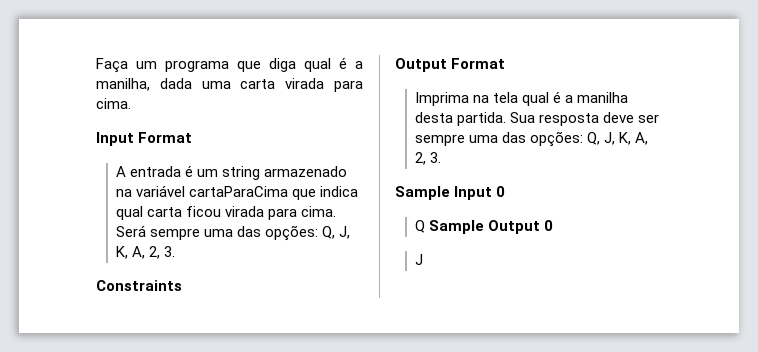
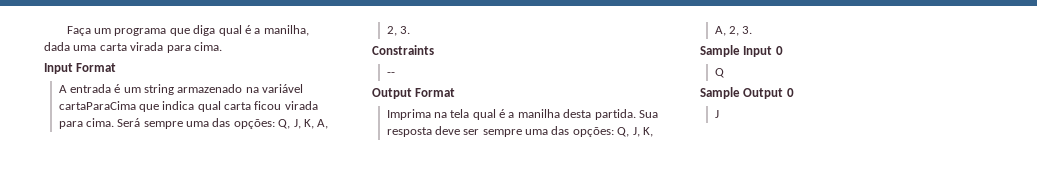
(182, 285) none -> [386,72,395,76] // --
(426, 226) none -> (724, 73) //

